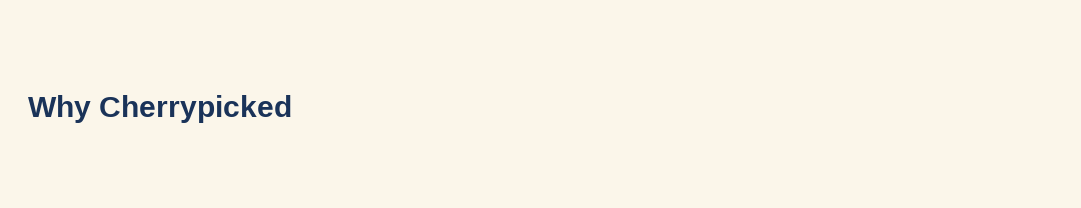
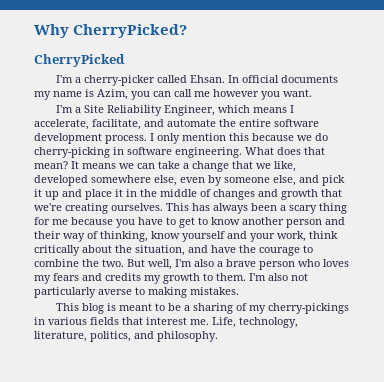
[99,95,293,123] Cherrypicked -> [73,24,188,38] [34,54,125,67] [56,75,339,86] [34,89,312,100] [56,105,295,116] [34,119,319,130] [34,133,328,144] [34,147,325,158] [34,161,296,172] [34,175,345,186] [34,189,342,200] [34,203,347,214] [34,217,345,228] [34,231,338,242] [34,245,313,256] [34,259,349,270] [34,273,308,284] [34,287,239,298] [56,303,350,314] [34,317,298,328] [34,331,218,342] CherryPicked? // CherryPicked // I'm a cherry-picker called Ehsan. In official documents my name is Azim, you can call me however you want. // I'm a Site Reliability Engineer, which means I accelerate, facilitate, and automate the entire software development process. I only mention this because we do cherry-picking in software engineering. What does that mean? It means we can take a change that we like, developed somewhere else, even by someone else, and pick it up and place it in the middle of changes and growth that we're creating ourselves. This has always been a scary thing for me because you have to get to know another person and their way of thinking, know yourself and your work, think critically about the situation, and have the courage to combine the two. But well, I'm also a brave person who loves my fears and credits my growth to them. I'm also not particularly averse to making mistakes. // This blog is meant to be a sharing of my cherry-pickings in various fields that interest me. Life, technology, literature, politics, and philosophy.

